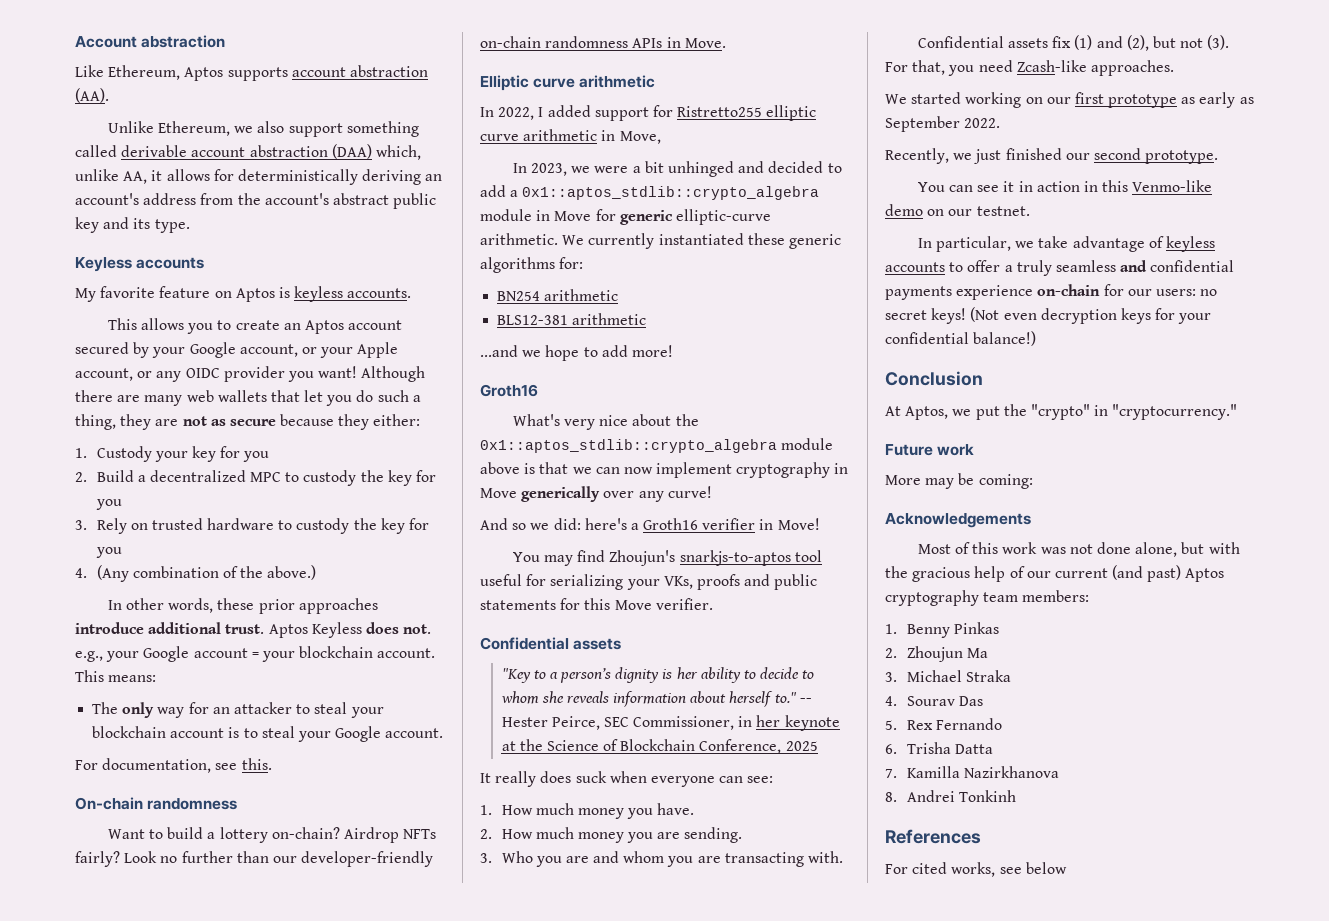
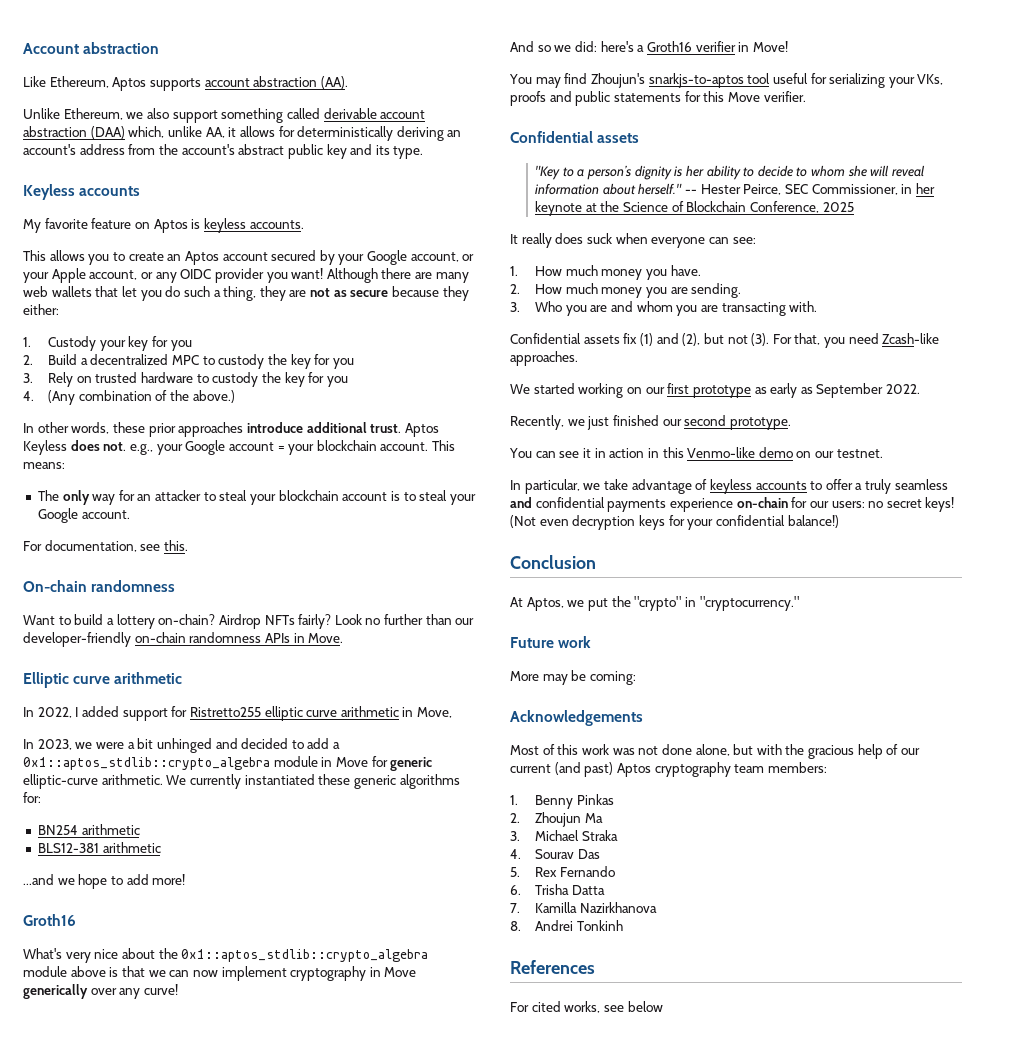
[566,691,797,707] reveals information about herself to." -> [870,165,926,177] [535,183,683,195] will reveal information about herself."

